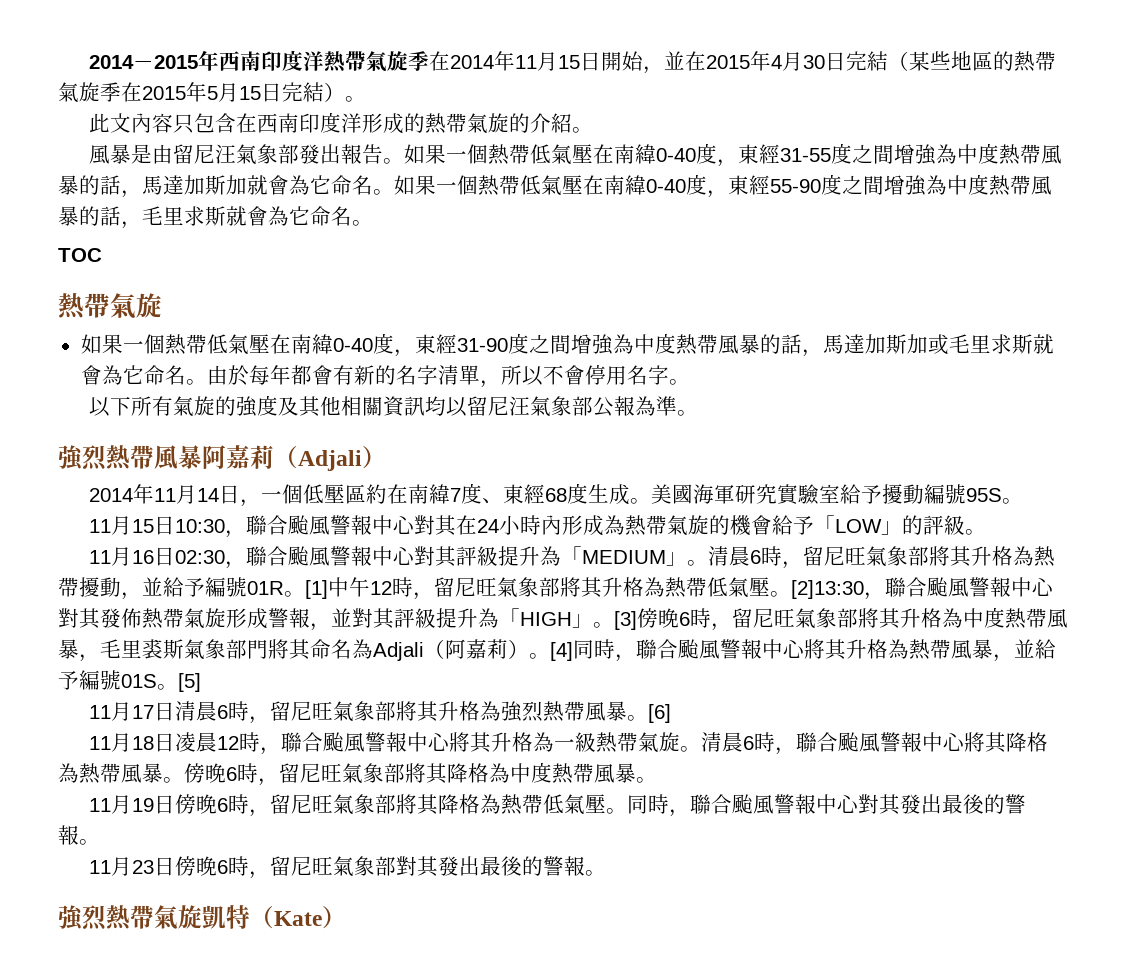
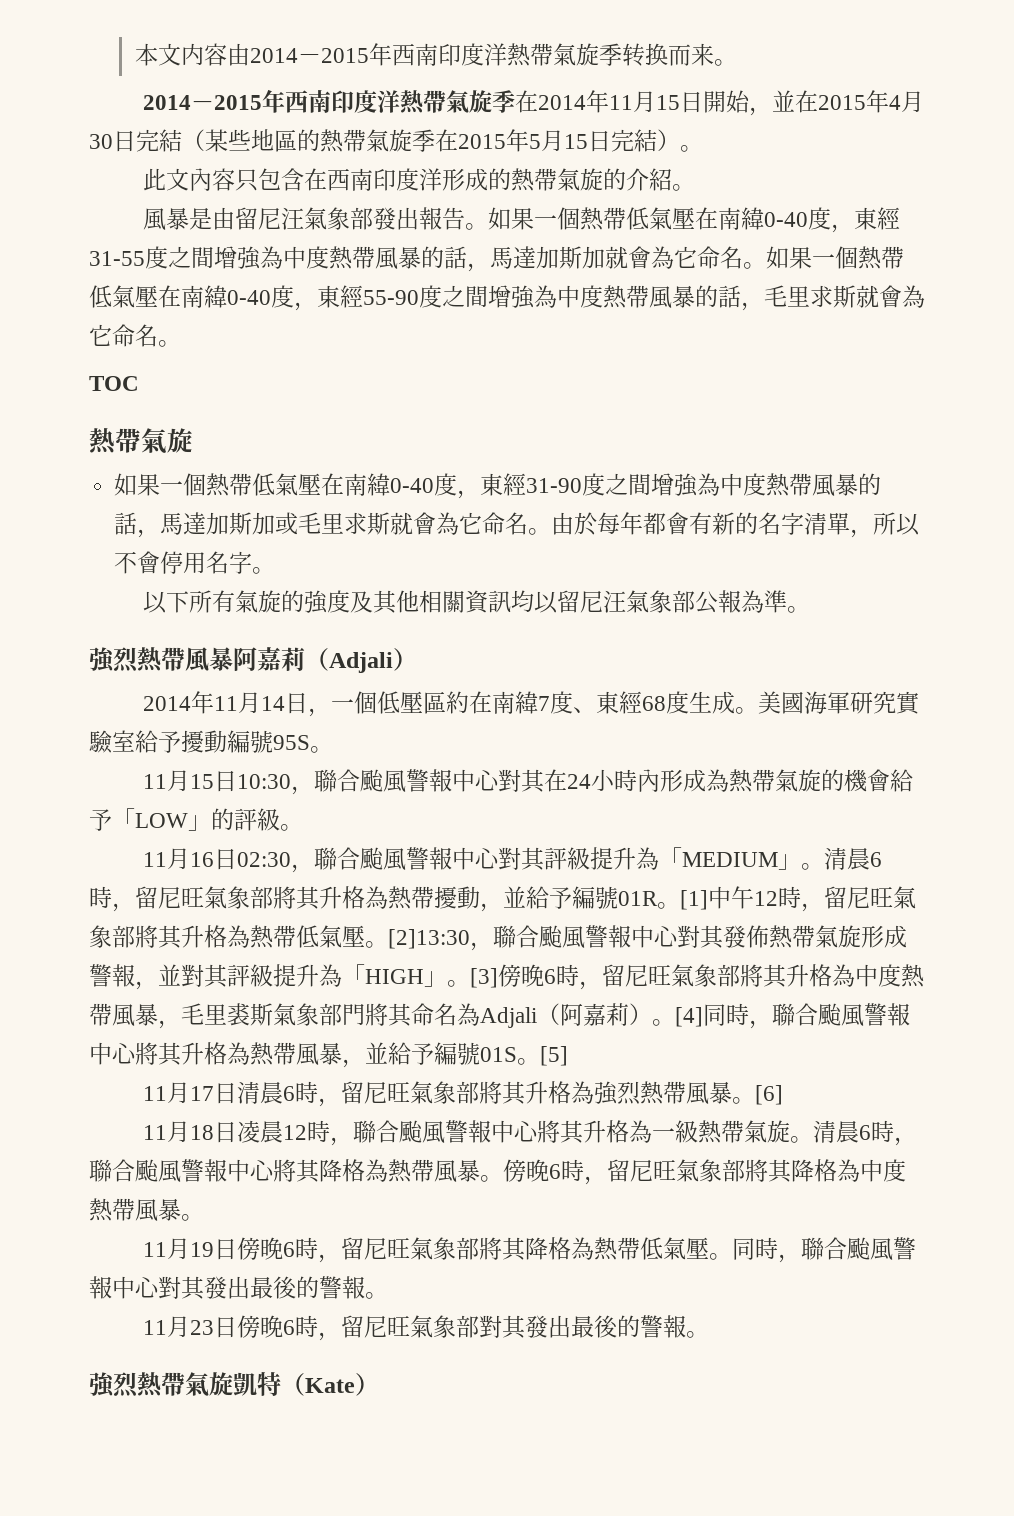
(89, 62) none -> [134,43,737,67] 本文内容由2014－2015年西南印度洋熱帶氣旋季转换而来。 //

